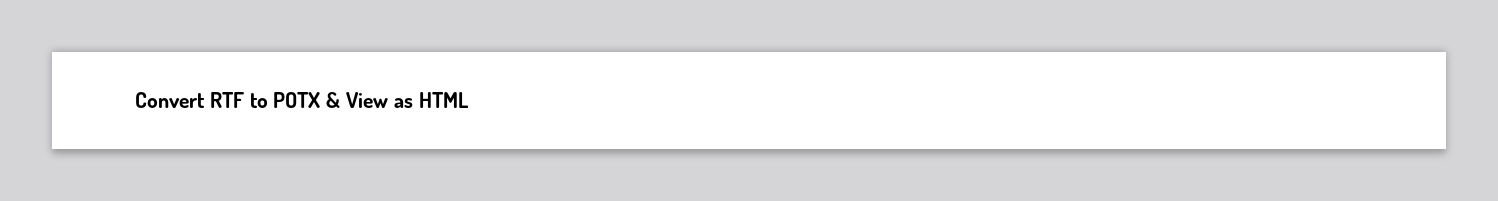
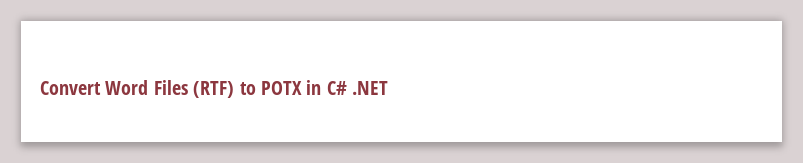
[209,92,469,108] RTF to POTX & View as HTML -> [105,80,389,98] Word Files (RTF) to POTX in C# .NET

